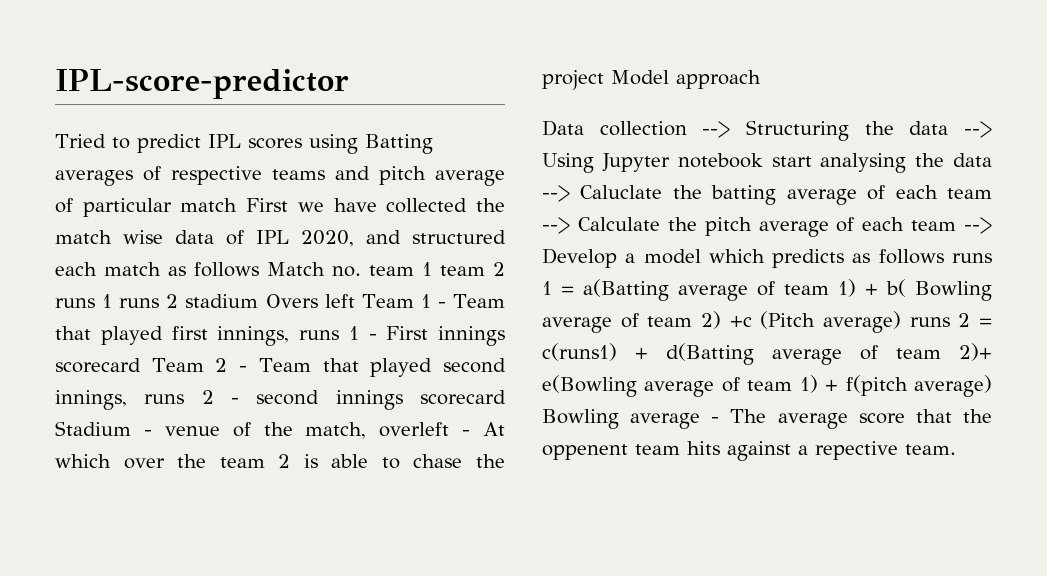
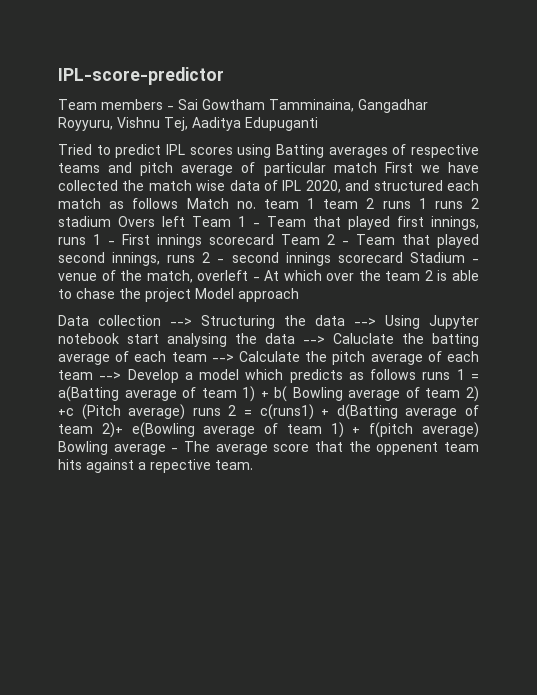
(349, 84) none -> [58,99,428,113] [58,117,318,131] // Team members - Sai Gowtham Tamminaina, Gangadhar Royyuru, Vishnu Tej, Aaditya Edupuganti

